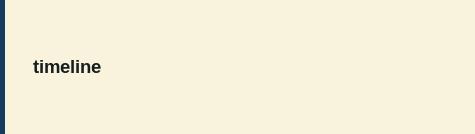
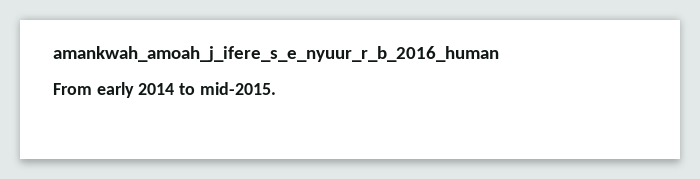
[33,60,101,73] timeline -> [53,46,499,62] [53,82,276,98] amankwah_amoah_j_ifere_s_e_nyuur_r_b_2016_human // From early 2014 to mid-2015.

